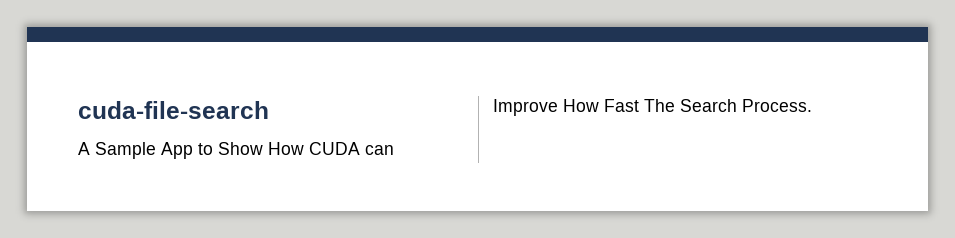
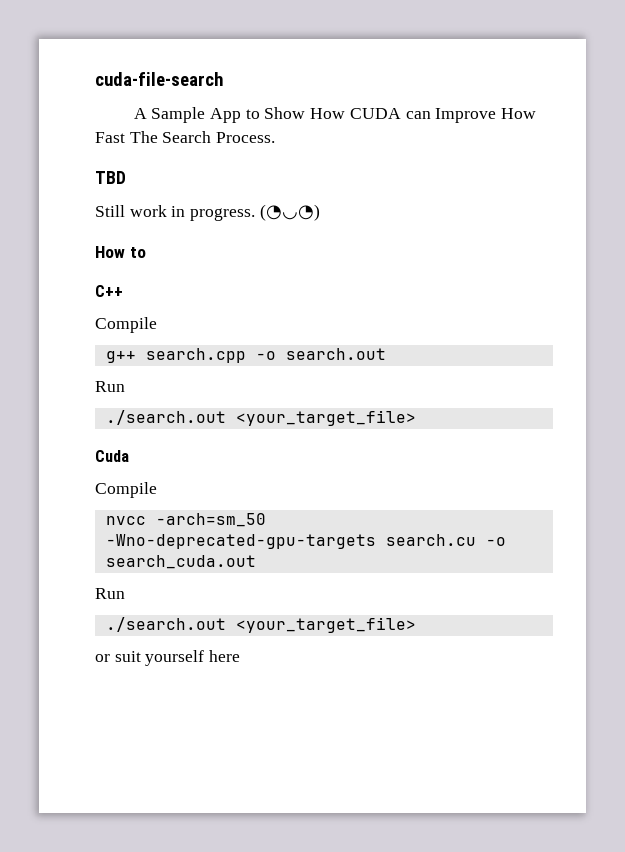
(812, 105) none -> [95,171,126,184] [95,204,320,221] [95,246,146,258] [95,285,123,297] [95,317,157,333] [105,348,386,363] [95,381,125,392] [105,410,416,426] [95,450,129,462] [95,482,157,498] [105,513,266,527] [105,534,506,549] [105,555,256,569] [95,588,125,599] [105,617,416,633] [95,650,241,666] // TBD // Still work in progress. (◔◡◔) // How to // C++ // Compile // g++ search.cpp -o search.out // Run // ./search.out <your_target_file> // Cuda // Compile // nvcc -arch=sm_50 -Wno-deprecated-gpu-targets search.cu -o search_cuda.out // Run // ./search.out <your_target_file> // or suit yourself here

